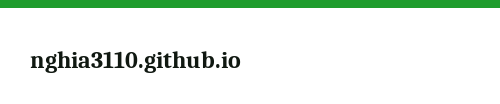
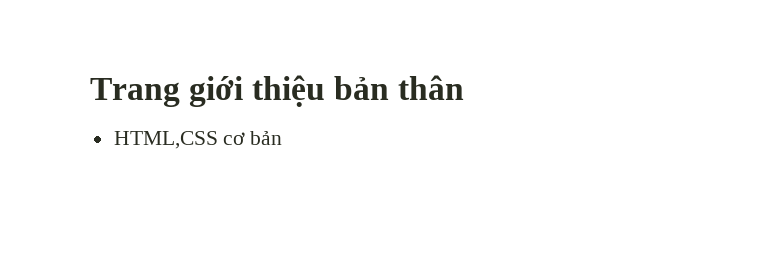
[30,51,241,73] nghia3110.github.io -> [90,75,465,107] [113,131,283,149] Trang giới thiệu bản thân // HTML,CSS cơ bản

